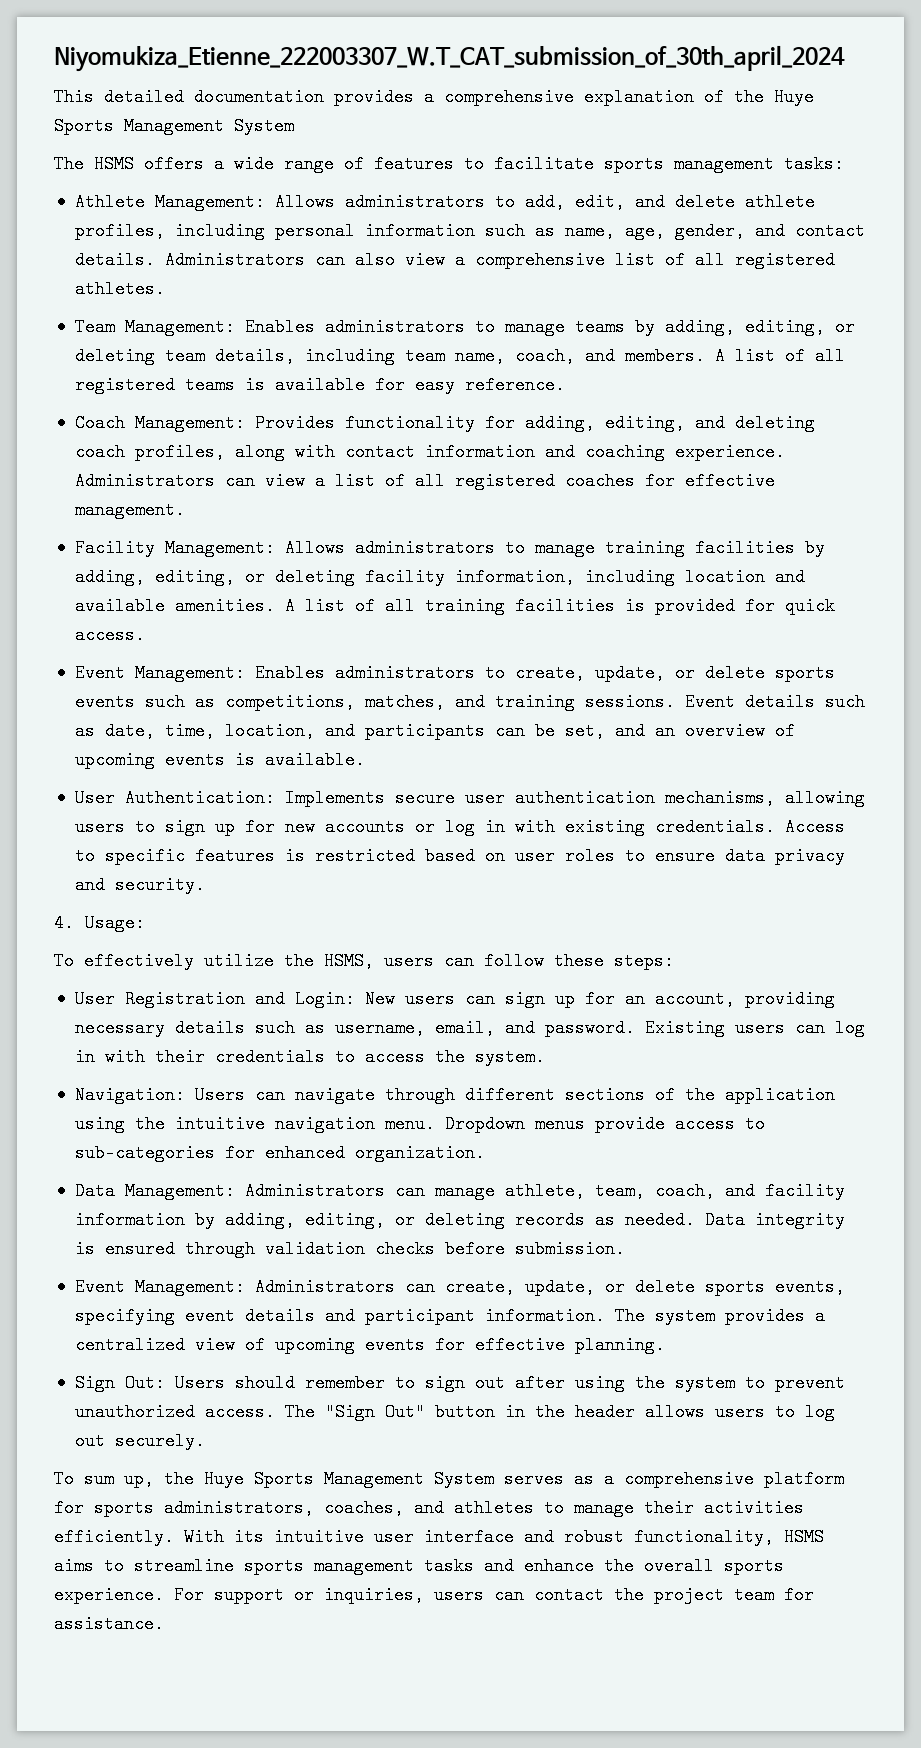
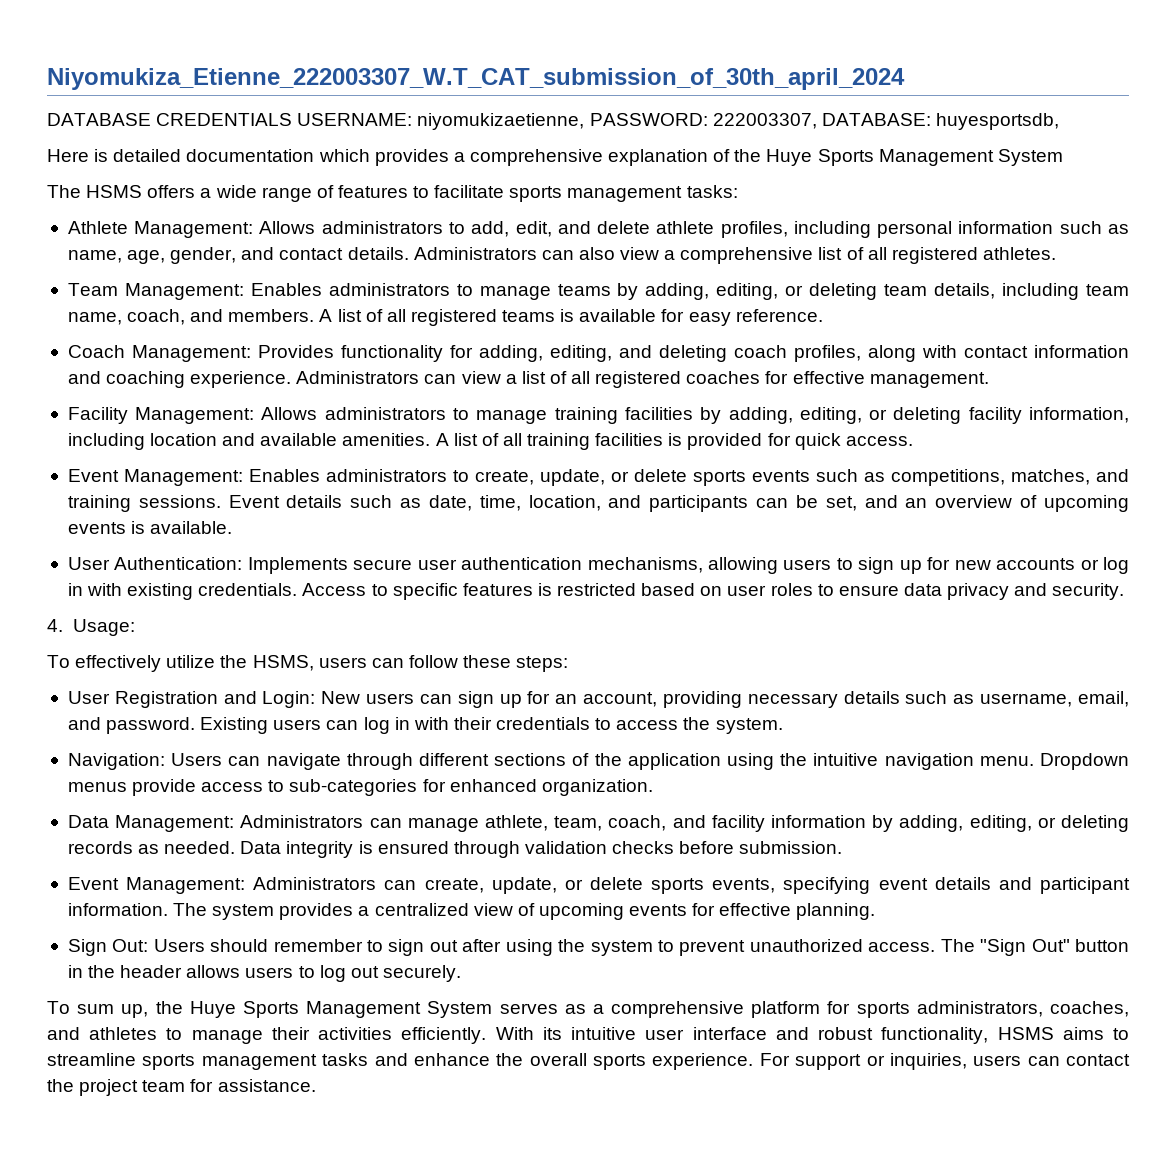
[54,88,94,106] This -> [47,113,1059,130] [47,149,109,162] DATABASE CREDENTIALS USERNAME: niyomukizaetienne, PASSWORD: 222003307, DATABASE: huyesportsdb, // Here is
(324, 97) none -> [318,149,370,162] which

